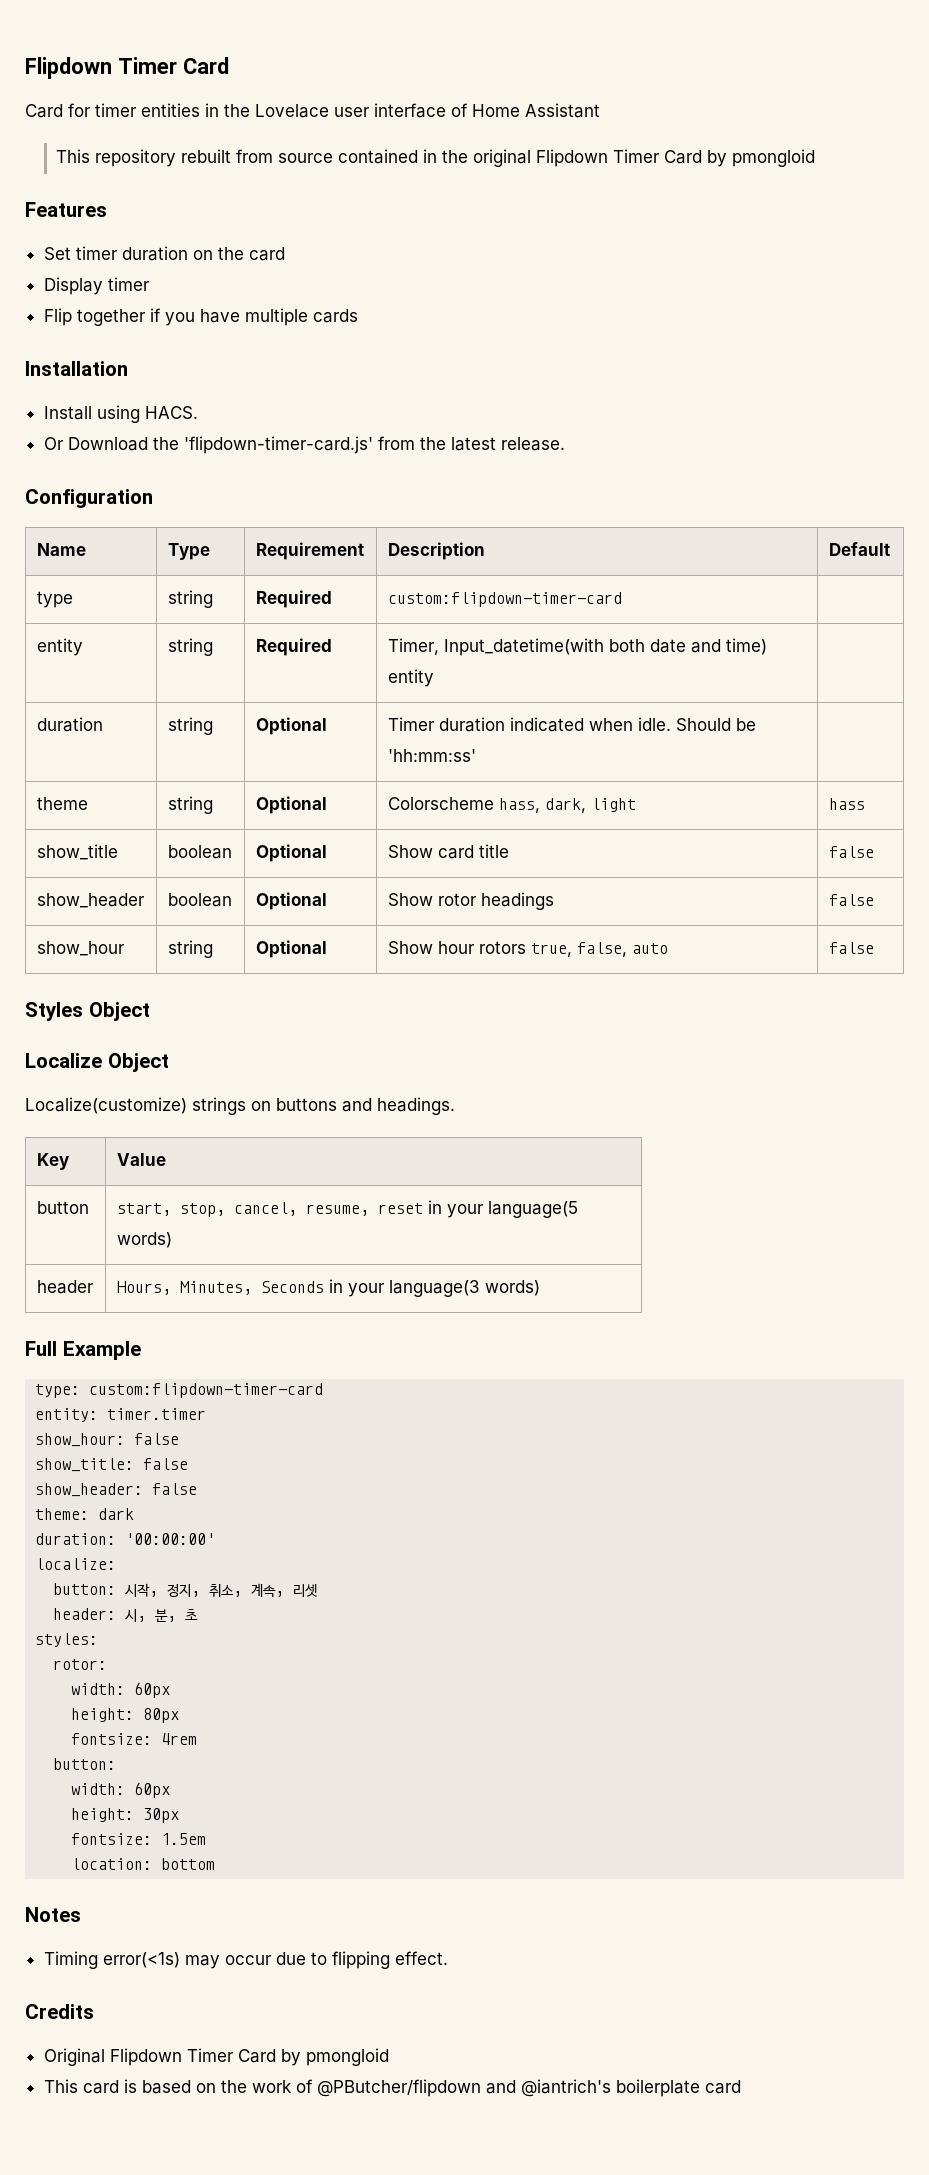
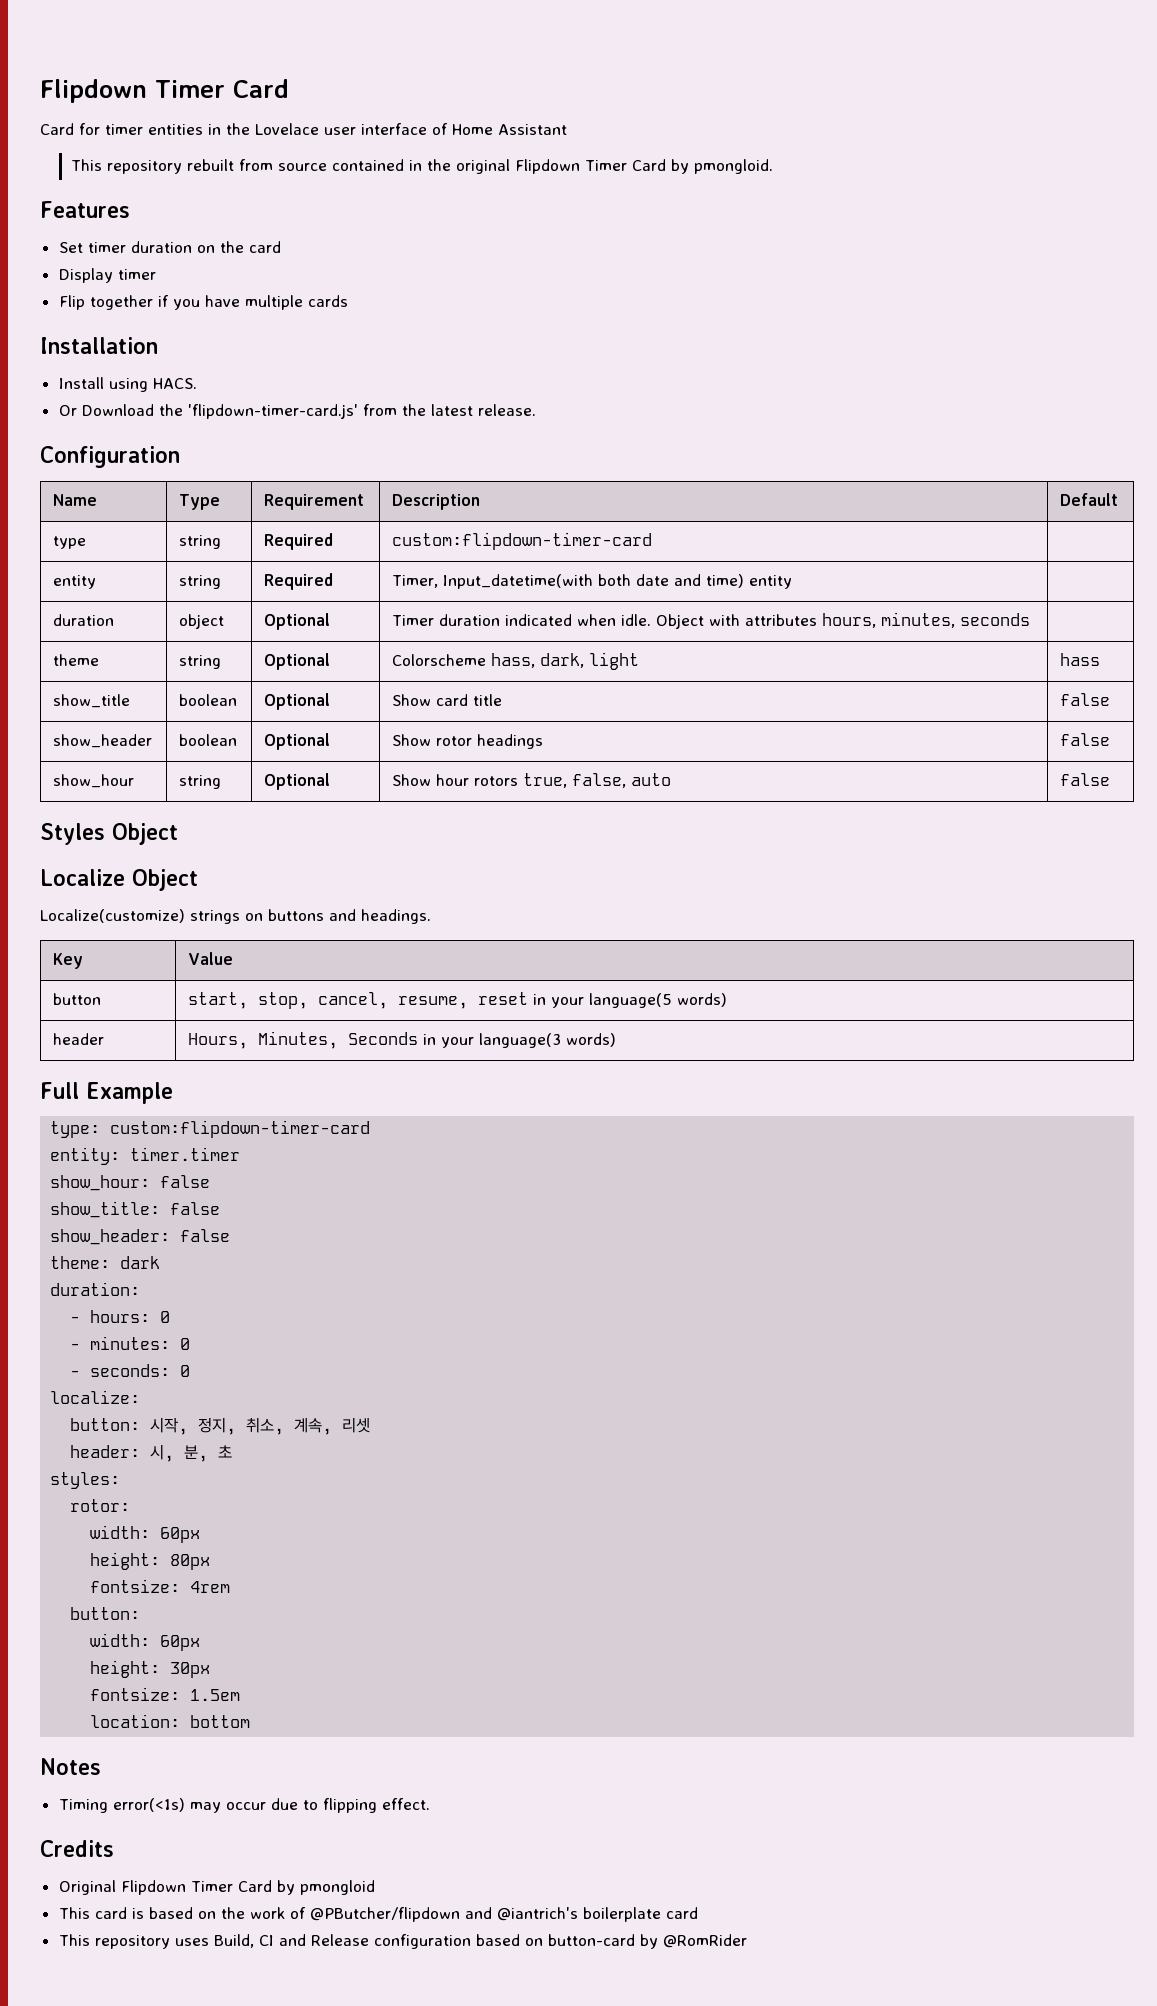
[732,149,816,167] pmongloid -> [694,159,774,174] pmongloid.
[167,717,213,735] string -> [179,614,225,629] object
[675,718,756,731] [387,749,476,762] Should be 'hh:mm:ss' -> [656,612,1031,629] Object with attributes hours, minutes, seconds
[125,1533,216,1545] '00:00:00' -> [70,1310,171,1323] [70,1336,191,1350] [70,1364,191,1377] // - hours: 0 // - minutes: 0 // - seconds: 0
(741, 2087) none -> [58,1934,747,1949] // This repository uses Build, CI and Release configuration based on button-card by @RomRider

